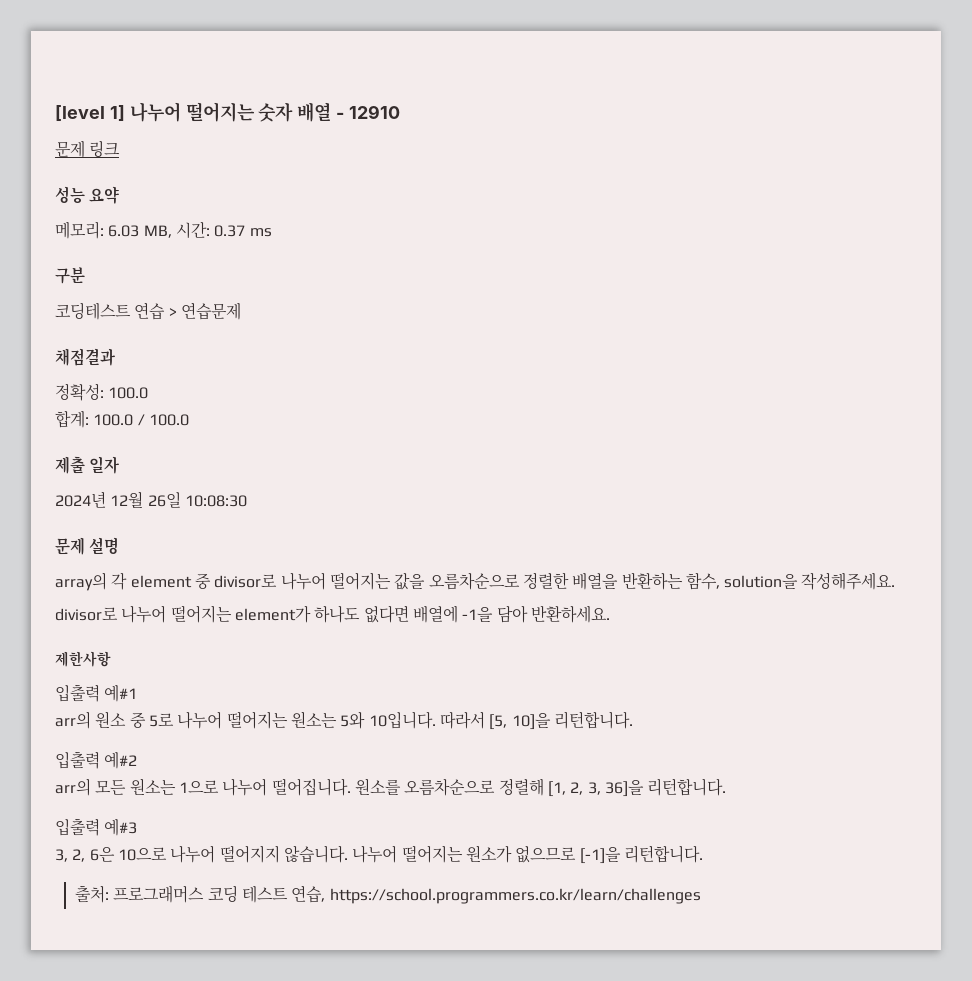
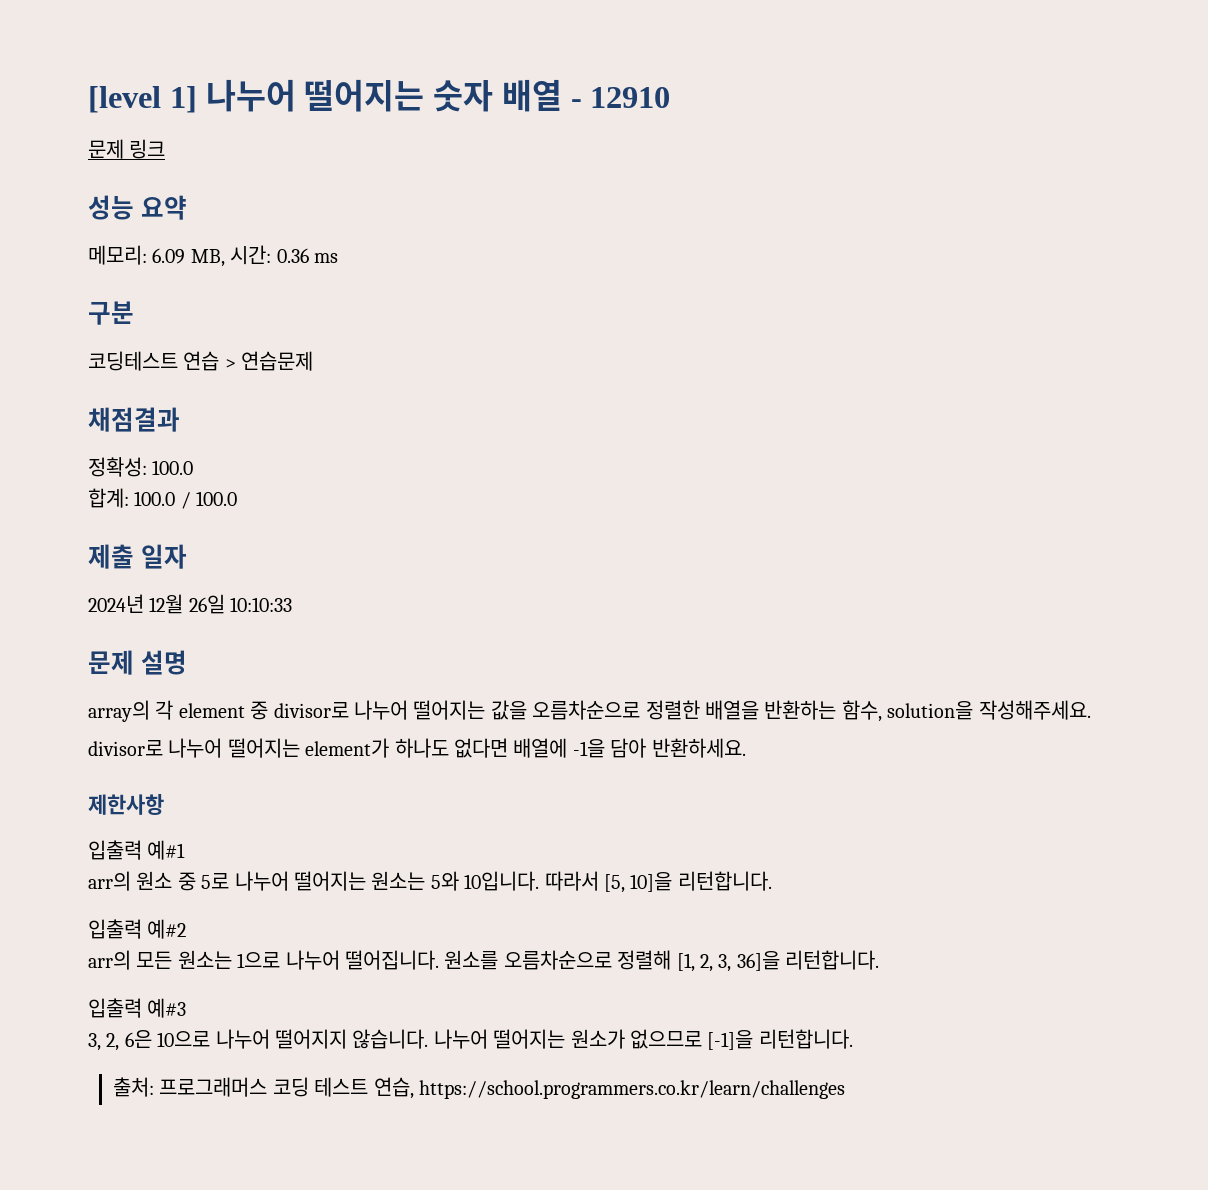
[108,225,140,237] 6.03 -> [152,248,186,264] 6.09
[214,225,246,237] 0.37 -> [276,248,309,263] 0.36
[184,495,247,507] 10:08:30 -> [230,597,293,612] 10:10:33

